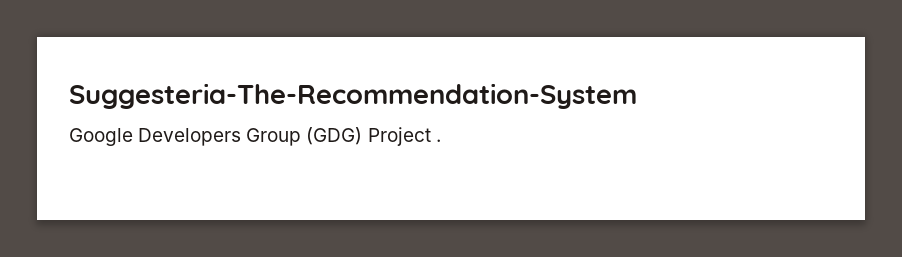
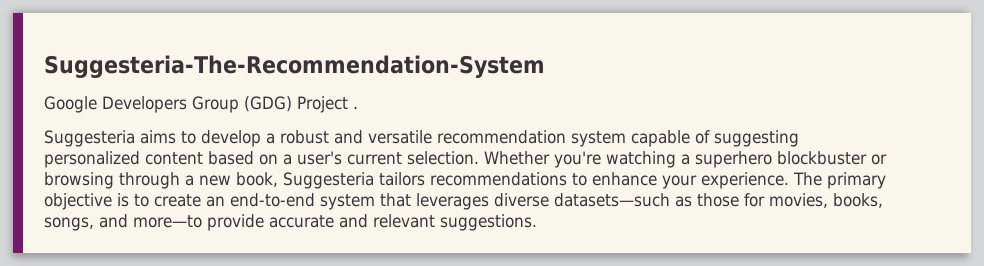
(441, 140) none -> [44,130,799,147] [44,151,887,168] [44,172,886,189] [44,193,883,210] [44,214,537,231] // Suggesteria aims to develop a robust and versatile recommendation system capable of suggesting personalized content based on a user's current selection. Whether you're watching a superhero blockbuster or browsing through a new book, Suggesteria tailors recommendations to enhance your experience. The primary objective is to create an end-to-end system that leverages diverse datasets—such as those for movies, books, songs, and more—to provide accurate and relevant suggestions.

